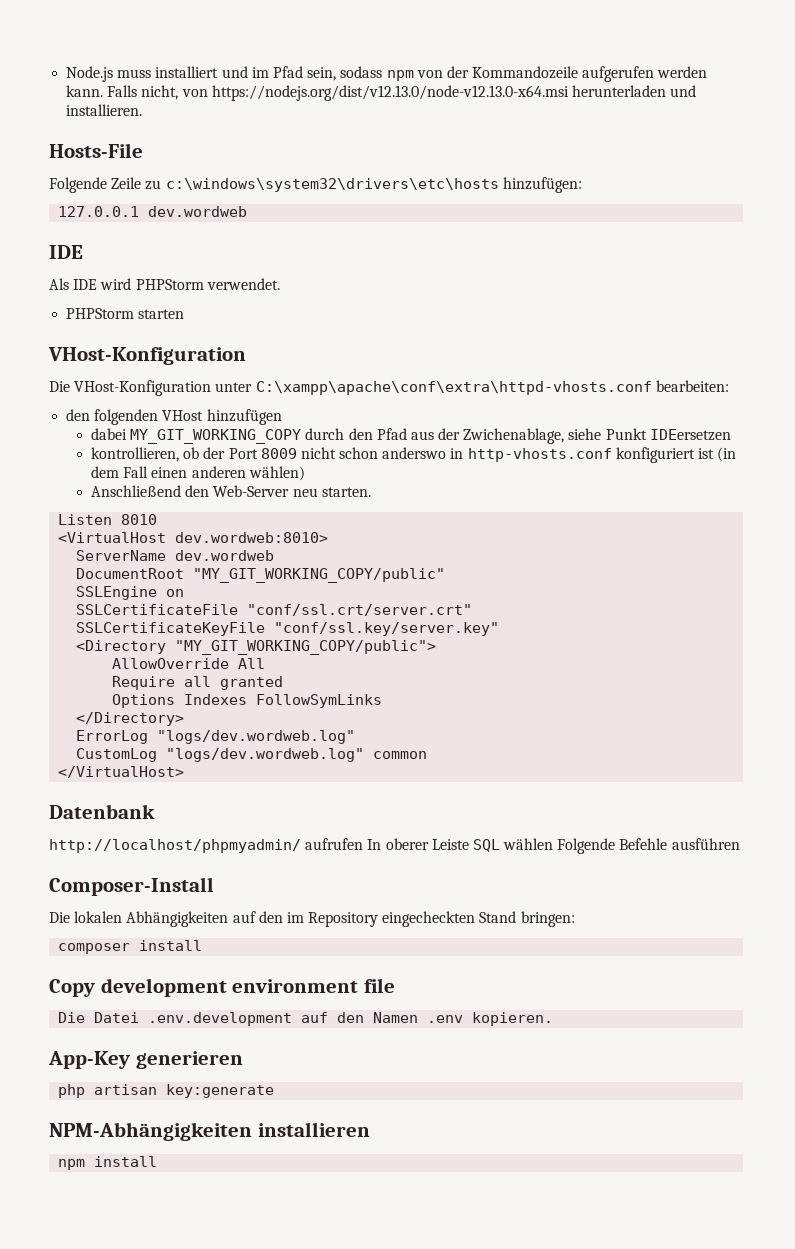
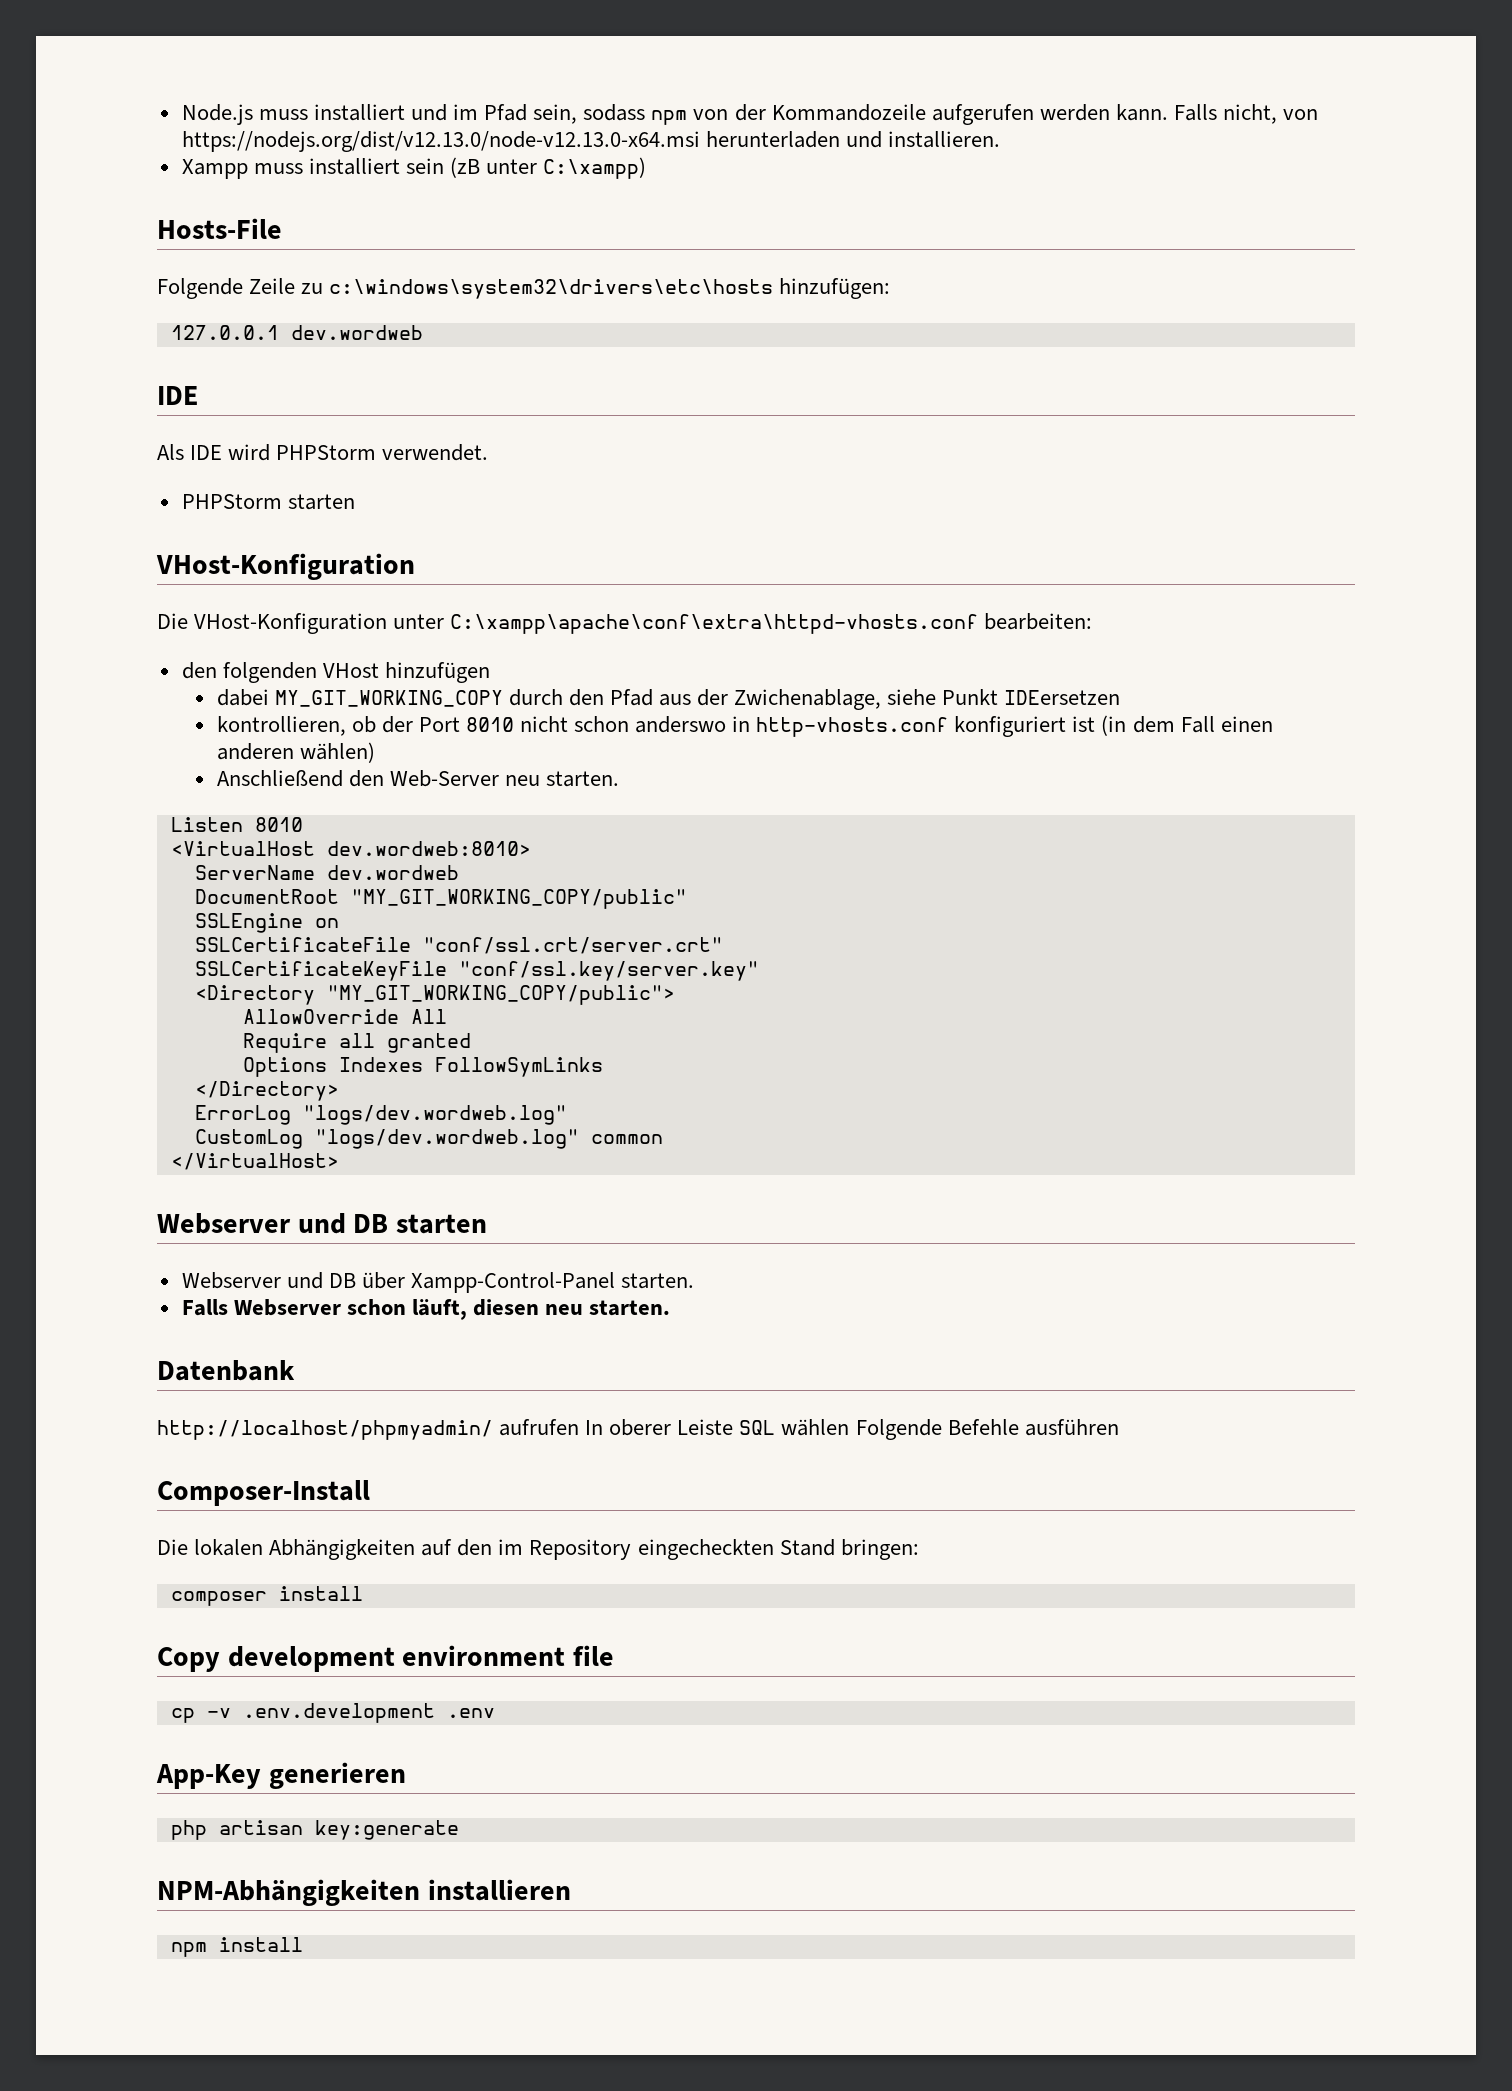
(143, 110) none -> [181,157,647,179] // Xampp muss installiert sein (zB unter C:\xampp)
[260,448,297,459] 8009 -> [465,717,514,732] 8010
(185, 772) none -> [157,1213,487,1234] [181,1272,695,1293] [181,1299,671,1320] // Webserver und DB starten // Webserver und DB über Xampp-Control-Panel starten. // Falls Webserver schon läuft, diesen neu starten.
[58,1012,419,1026] Die Datei .env.development auf den Namen -> [170,1703,435,1723] cp -v .env.development
[472,1012,554,1026] kopieren. -> (495, 1713) none

